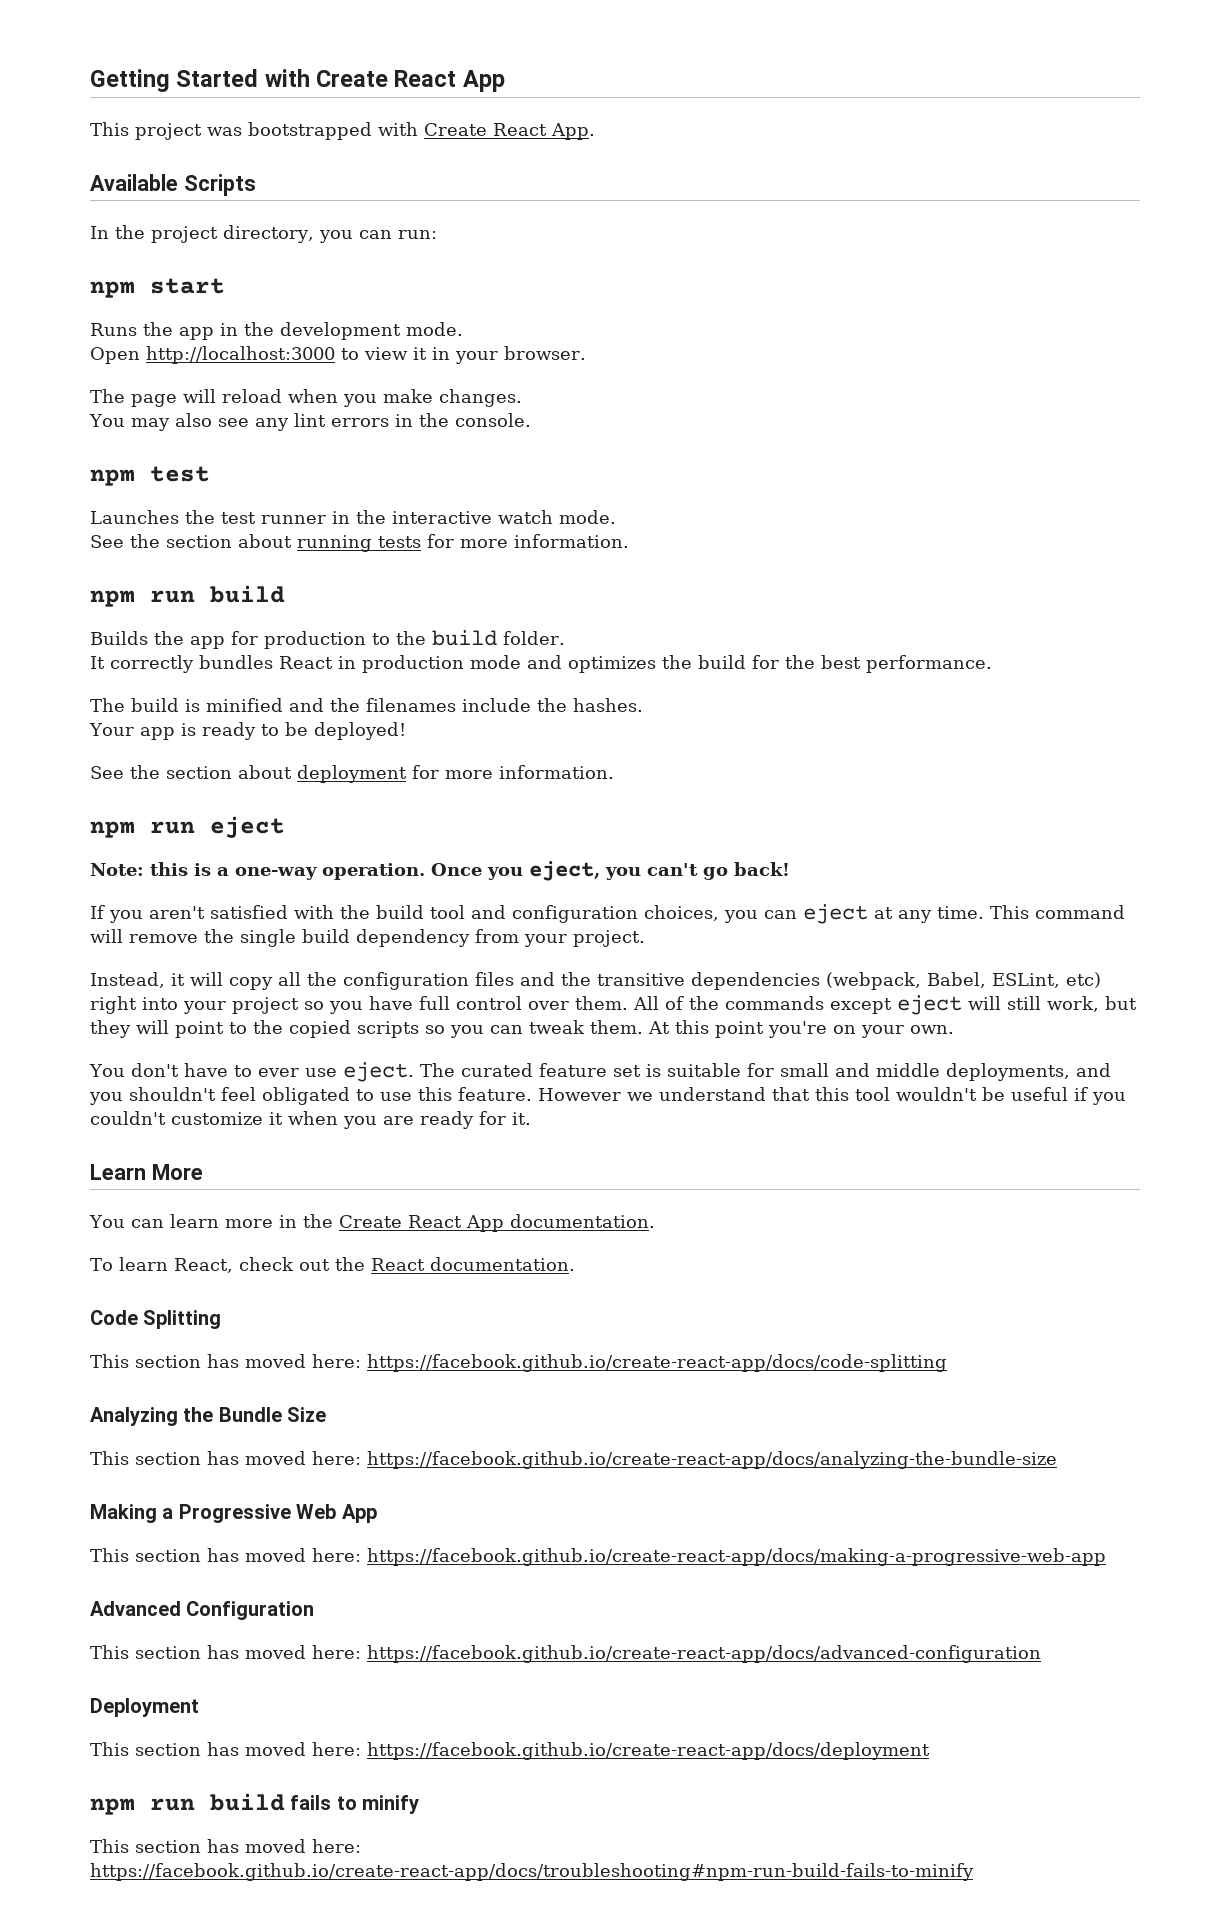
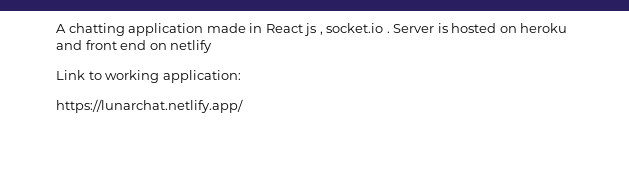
[90,69,505,92] [90,122,595,140] [90,174,256,196] [90,225,437,243] [90,278,225,298] [90,322,463,340] [90,346,586,364] [90,389,522,407] [89,413,531,431] [90,466,210,486] [90,510,616,524] [90,534,629,552] [90,585,285,607] [90,630,565,649] [90,655,992,673] [90,698,643,712] [89,722,406,740] [90,765,614,783] [90,816,285,838] [90,861,790,881] [90,904,1125,924] [90,929,645,947] [90,972,1101,990] [90,995,1137,1015] [90,1020,954,1038] [89,1062,1111,1082] [89,1087,1126,1105] [90,1111,531,1129] [90,1164,203,1180] [89,1214,655,1232] [90,1257,575,1273] [90,1310,222,1329] [90,1354,947,1372] [90,1407,327,1426] [90,1451,1057,1469] [90,1504,377,1523] [90,1548,1106,1566] [90,1601,315,1620] [90,1645,1041,1663] [90,1698,199,1717] [90,1742,930,1760] [90,1793,420,1815] [90,1839,361,1853] [90,1863,974,1881] Getting Started with Create React App // This project was bootstrapped with Create React App. // Available Scripts // In the project directory, you can run: // npm start // Runs the app in the development mode. // Open http://localhost:3000 to view it in your browser. // The page will reload when you make changes. // You may also see any lint errors in the console. // npm test // Launches the test runner in the interactive watch mode. // See the section about running tests for more information. // npm run build // Builds the app for production to the build folder. // It correctly bundles React in production mode and optimizes the build for the best performance. // The build is minified and the filenames include the hashes. // Your app is ready to be deployed! // See the section about deployment for more information. // npm run eject // Note: this is a one-way operation. Once you eject, you can't go back! // If you aren't satisfied with the build tool and configuration choices, you can eject at any time. This command will remove the single build dependency from your project. // Instead, it will copy all the configuration files and the transitive dependencies (webpack, Babel, ESLint, etc) right into your project so you have full control over them. All of the commands except eject will still work, but they will point to the copied scripts so you can tweak them. At this point you're on your own. // You don't have to ever use eject. The curated feature set is suitable for small and middle deployments, and you shouldn't feel obligated to use this feature. However we understand that this tool wouldn't be useful if you couldn't customize it when you are ready for it. // Learn More // You can learn more in the Create React App documentation. // To learn React, check out the React documentation. // Code Splitting // This section has moved here: https://facebook.github.io/create-react-app/docs/code-splitting // Analyzing the Bundle Size // This section has moved here: https://facebook.github.io/create-react-app/docs/analyzing-the-bundle-size // Making a Progressive Web App // This section has moved here: https://facebook.github.io/create-react-app/docs/making-a-progressive-web-app // Advanced Configuration // This section has moved here: https://facebook.github.io/create-react-app/docs/advanced-configuration // Deployment // This section has moved here: https://facebook.github.io/create-react-app/docs/deployment // npm run build fails to minify // This section has moved here: https://facebook.github.io/create-react-app/docs/troubleshooting#npm-run-build-fails-to-minify -> [56,23,568,36] [56,40,213,53] [56,70,241,83] [56,99,243,113] A chatting application made in React js , socket.io . Server is hosted on heroku and front end on netlify // Link to working application: // https://lunarchat.netlify.app/

